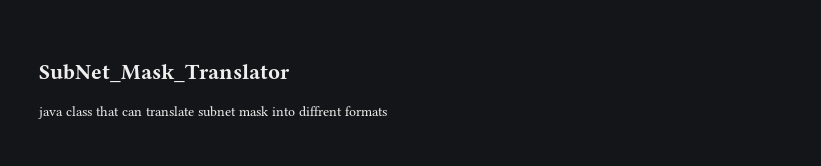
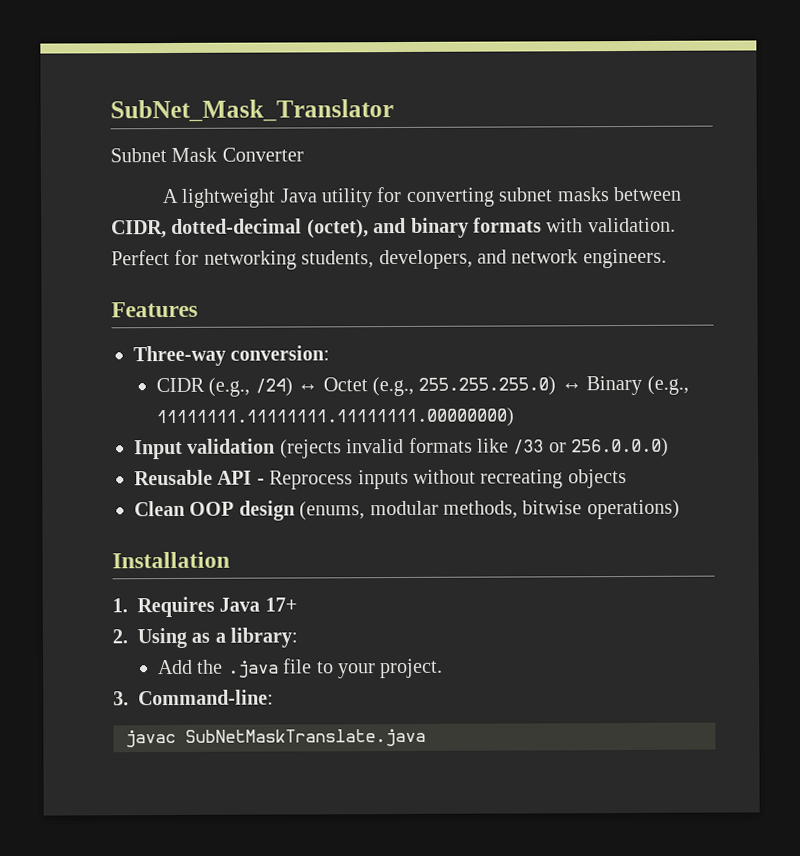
[38,106,387,119] java class that can translate subnet mask into diffrent formats -> [110,147,304,163] [161,186,683,208] [111,217,676,239] [111,248,667,270] [111,301,198,318] [133,345,331,367] [156,375,689,397] [156,407,515,429] [134,437,670,460] [134,469,627,490] [134,499,680,521] [112,551,230,569] [112,596,297,618] [112,627,299,649] [158,658,444,679] [113,689,274,706] [125,728,426,748] Subnet Mask Converter // A lightweight Java utility for converting subnet masks between CIDR, dotted-decimal (octet), and binary formats with validation. Perfect for networking students, developers, and network engineers. // Features // Three-way conversion: // CIDR (e.g., /24) ↔ Octet (e.g., 255.255.255.0) ↔ Binary (e.g., 11111111.11111111.11111111.00000000) // Input validation (rejects invalid formats like /33 or 256.0.0.0) // Reusable API - Reprocess inputs without recreating objects // Clean OOP design (enums, modular methods, bitwise operations) // Installation // 1. Requires Java 17+ // 2. Using as a library: // Add the .java file to your project. // 3. Command-line: // javac SubNetMaskTranslate.java

